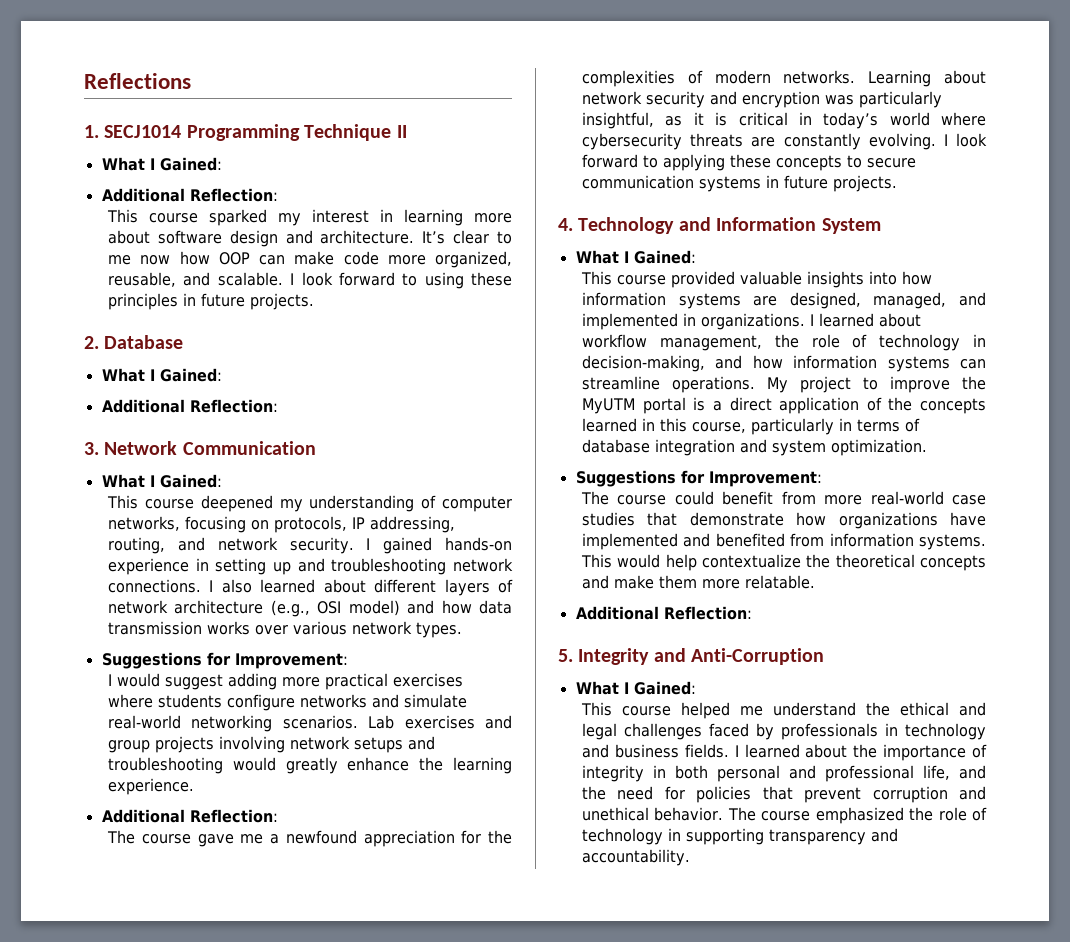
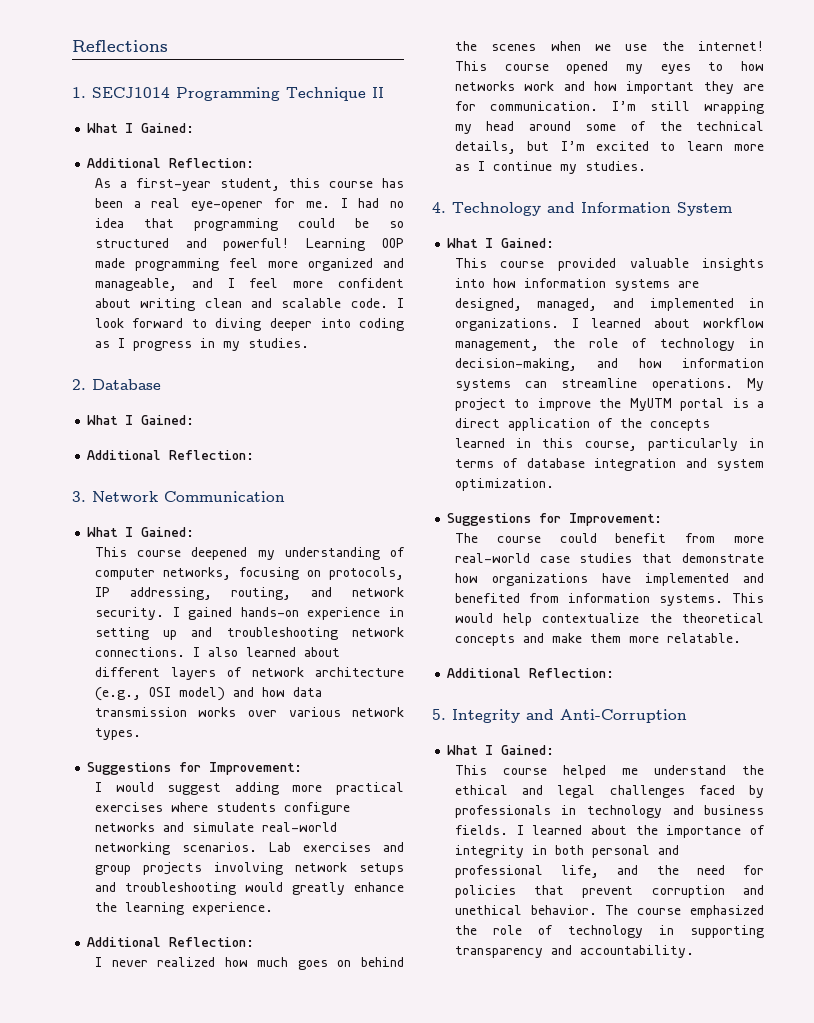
[107,209,512,226] [108,230,512,247] [108,251,513,268] [108,272,513,289] [108,293,315,310] This course sparked my interest in learning more about software design and architecture. It’s clear to me now how OOP can make code more organized, reusable, and scalable. I look forward to using these principles in future projects. -> [94,178,405,191] [94,198,405,211] [94,218,404,231] [94,238,404,251] [94,258,404,271] [94,278,405,291] [94,298,404,311] [94,318,405,331] [94,338,309,351] As a first-year student, this course has been a real eye-opener for me. I had no idea that programming could be so structured and powerful! Learning OOP made programming feel more organized and manageable, and I feel more confident about writing clean and scalable code. I look forward to diving deeper into coding as I progress in my studies.
[107,830,513,847] [582,70,986,87] [582,91,943,108] [582,112,986,129] [582,133,987,150] [582,154,917,171] [582,175,898,192] The course gave me a newfound appreciation for the complexities of modern networks. Learning about network security and encryption was particularly insightful, as it is critical in today’s world where cybersecurity threats are constantly evolving. I look forward to applying these concepts to secure communication systems in future projects. -> [94,957,404,970] [454,41,764,51] [454,61,764,74] [454,81,764,94] [454,101,764,114] [454,121,764,134] [454,141,764,154] [454,161,646,174] I never realized how much goes on behind the scenes when we use the internet! This course opened my eyes to how networks work and how important they are for communication. I’m still wrapping my head around some of the technical details, but I’m excited to learn more as I continue my studies.

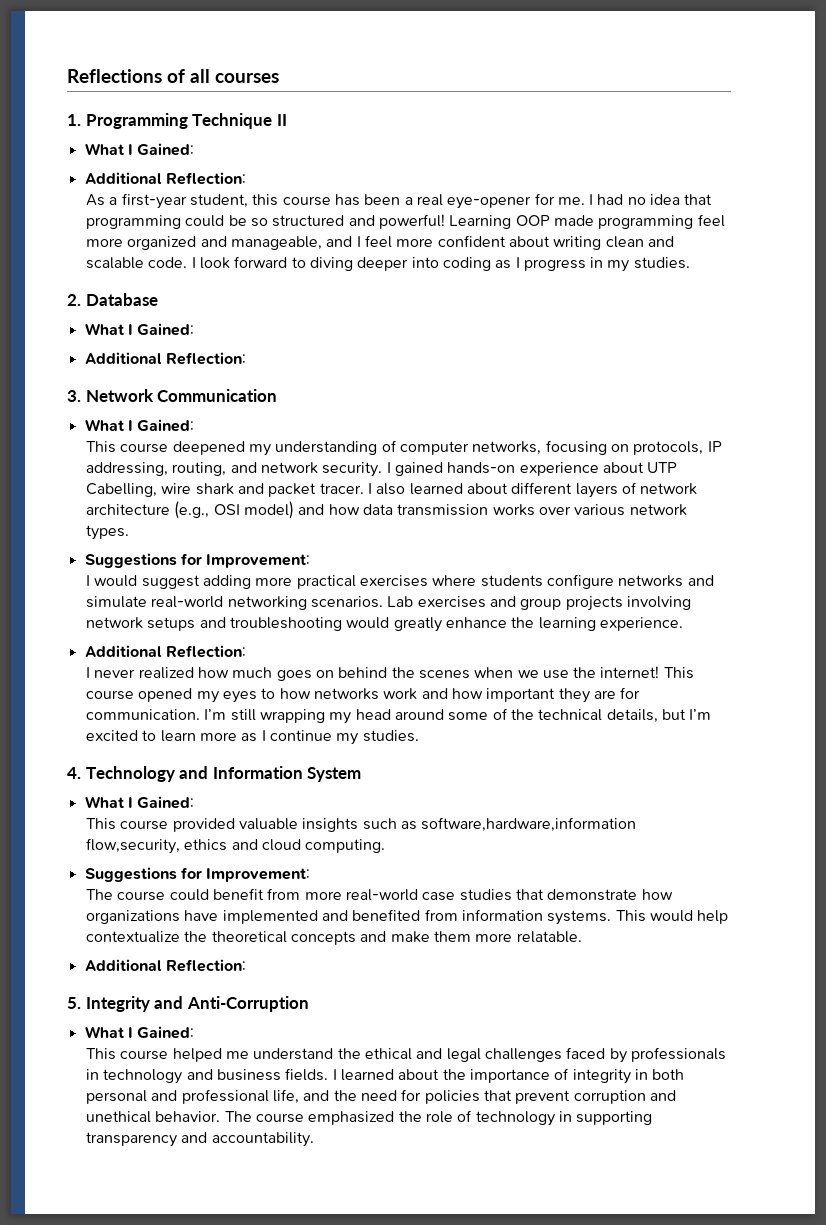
(168, 46) none -> [167,69,280,83] of all courses
[92,87,170,98] SECJ1014 -> (81, 120) none
[389,607,404,617] [94,627,404,640] [94,647,185,657] in setting up and troubleshooting network connections. -> [602,462,678,473] [85,483,364,497] about UTP Cabelling, wire shark and packet tracer.
[454,278,699,291] [454,298,764,311] [454,318,764,331] [454,338,764,351] [454,358,764,371] [454,378,764,391] [454,398,764,411] [454,418,710,431] [454,438,764,451] [454,458,764,471] [454,478,554,491] into how information systems are designed, managed, and implemented in organizations. I learned about workflow management, the role of technology in decision-making, and how information systems can streamline operations. My project to improve the MyUTM portal is a direct application of the concepts learned in this course, particularly in terms of database integration and system optimization. -> [362,817,637,832] [85,838,386,854] such as software,hardware,information flow,security, ethics and cloud computing.

